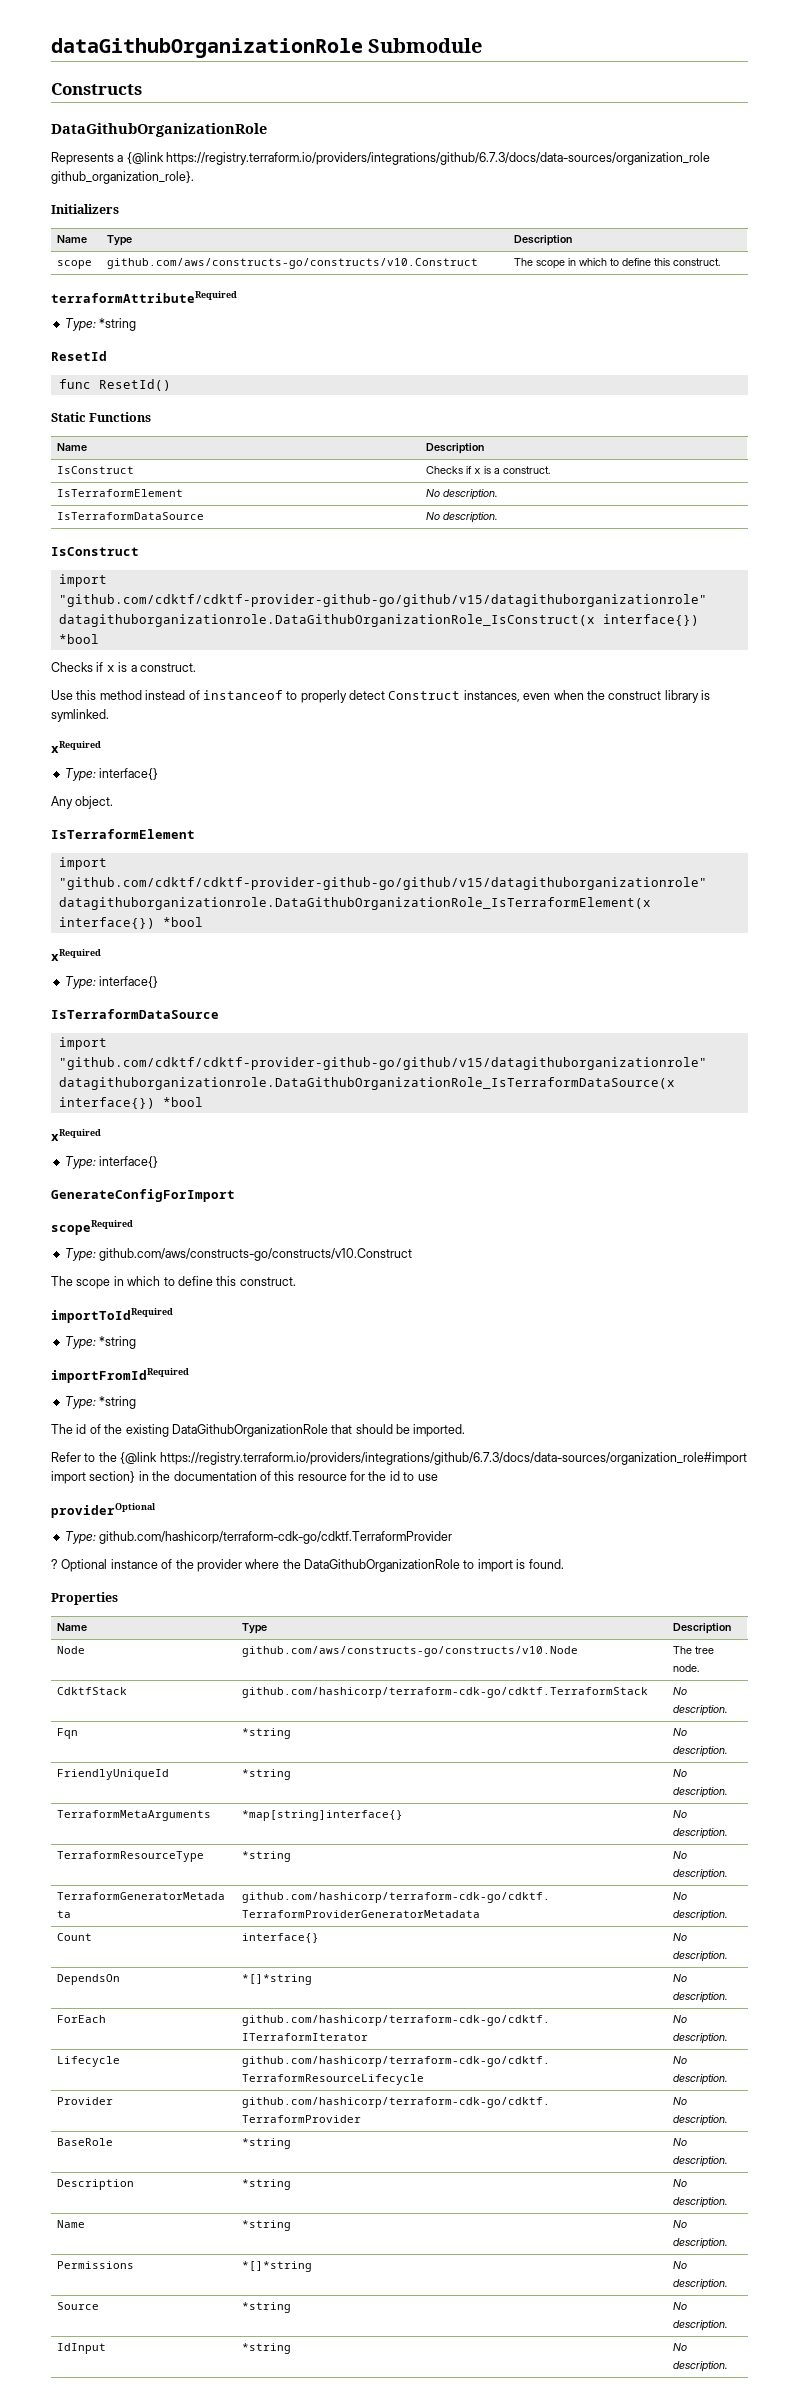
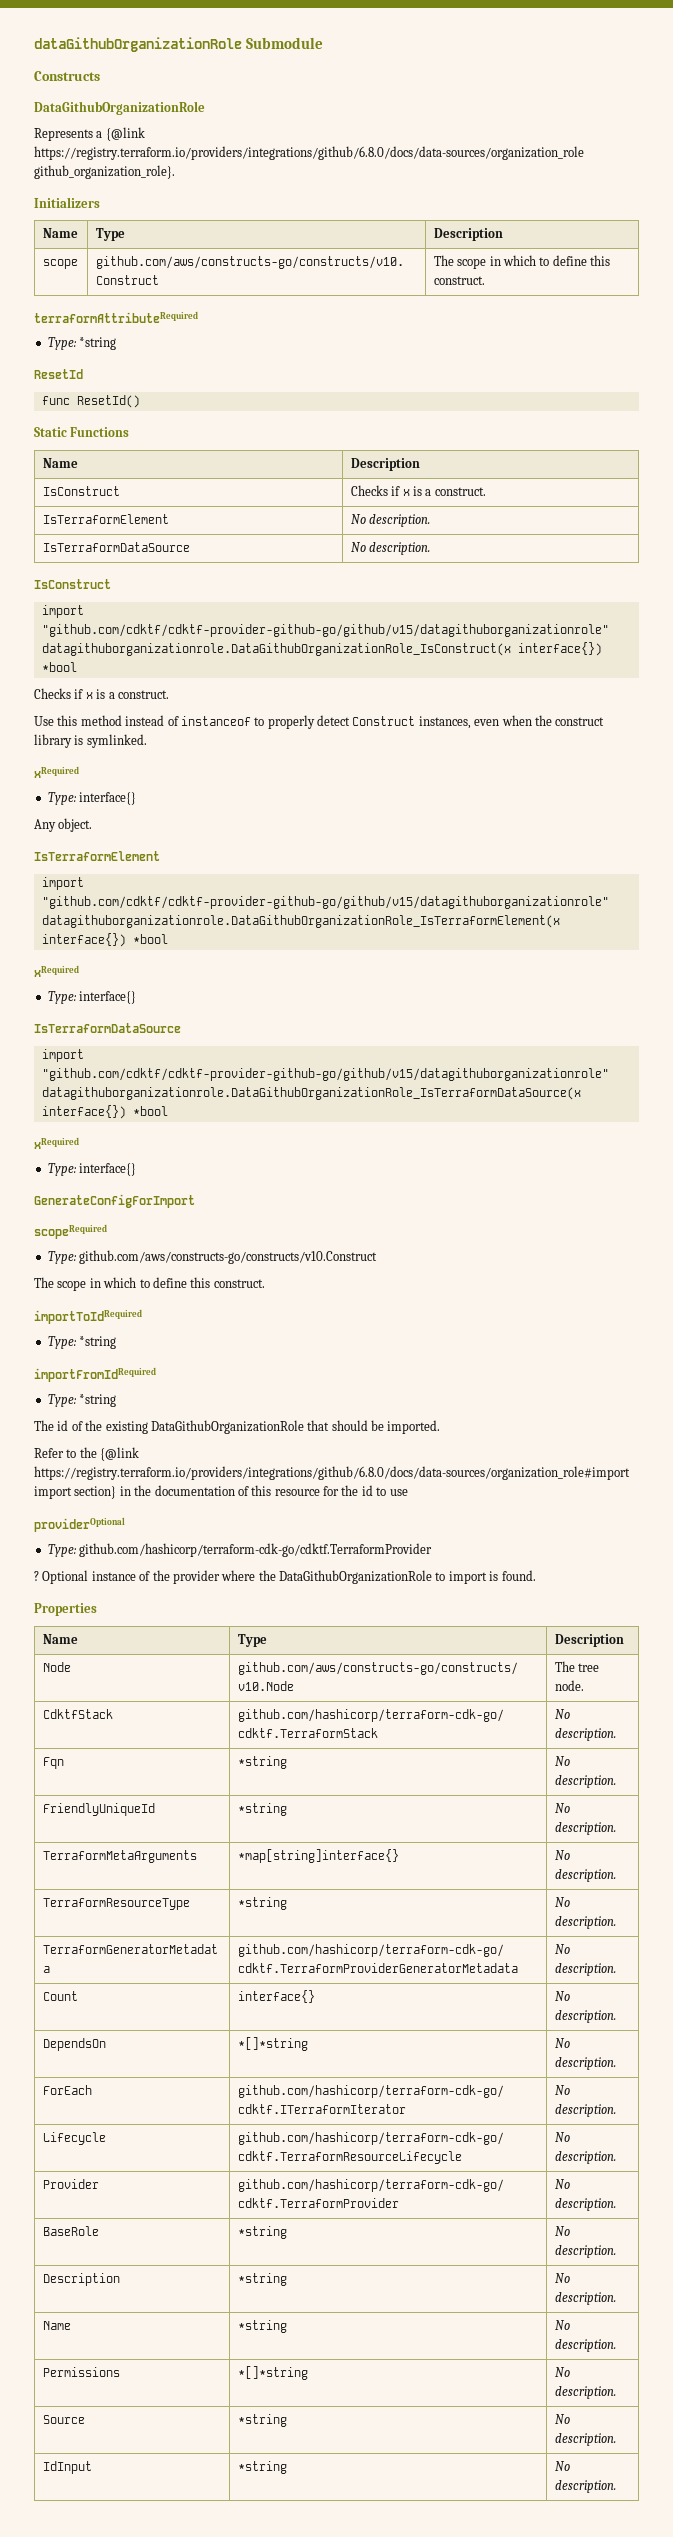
[166,152,711,165] https://registry.terraform.io/providers/integrations/github/6.7.3/docs/data-sources/organization_role -> [34,146,584,160] https://registry.terraform.io/providers/integrations/github/6.8.0/docs/data-sources/organization_role
[159,1452,747,1465] https://registry.terraform.io/providers/integrations/github/6.7.3/docs/data-sources/organization_role#import -> [34,1466,630,1480] https://registry.terraform.io/providers/integrations/github/6.8.0/docs/data-sources/organization_role#import

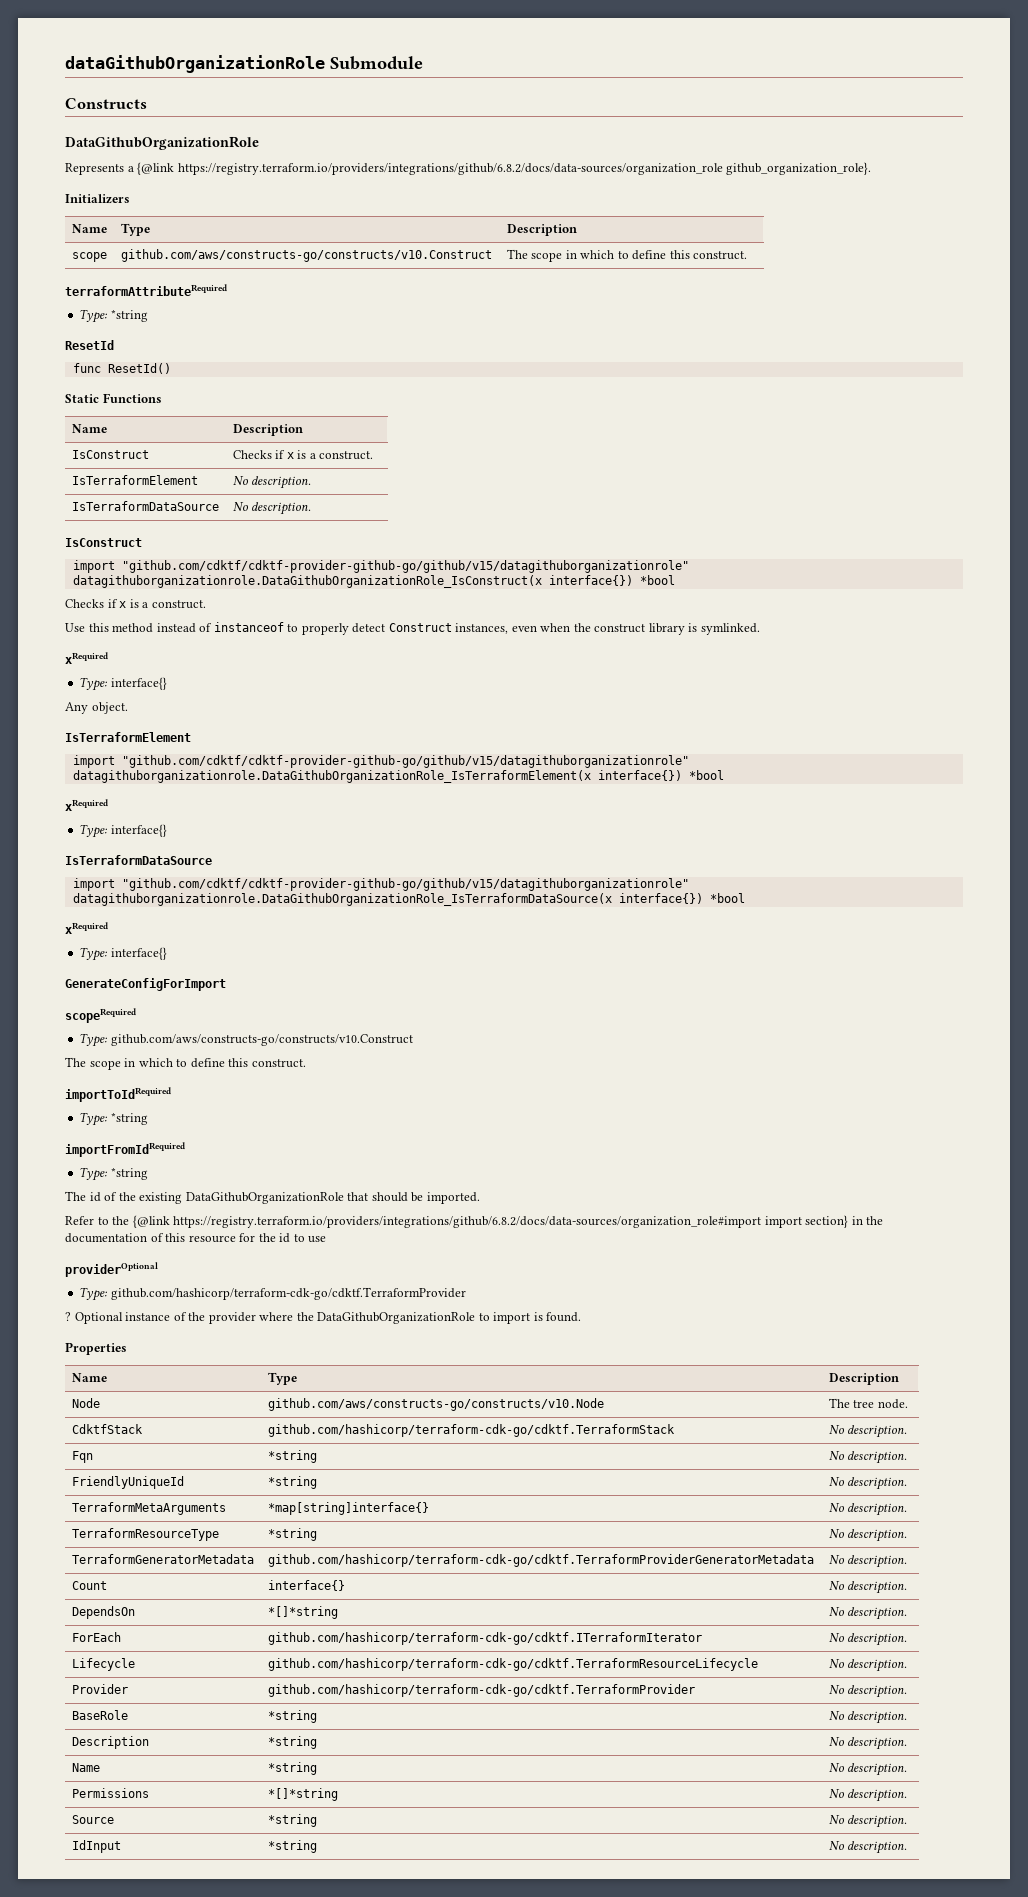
[34,146,584,160] https://registry.terraform.io/providers/integrations/github/6.8.0/docs/data-sources/organization_role -> [177,163,723,175] https://registry.terraform.io/providers/integrations/github/6.8.2/docs/data-sources/organization_role
[34,1466,630,1480] https://registry.terraform.io/providers/integrations/github/6.8.0/docs/data-sources/organization_role#import -> [173,1216,762,1228] https://registry.terraform.io/providers/integrations/github/6.8.2/docs/data-sources/organization_role#import

